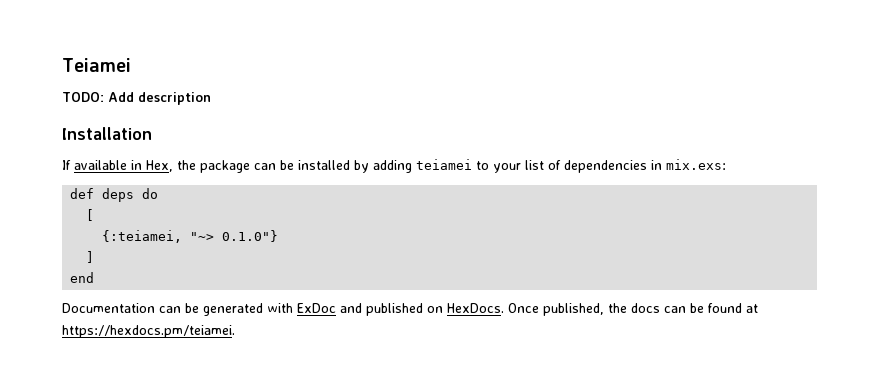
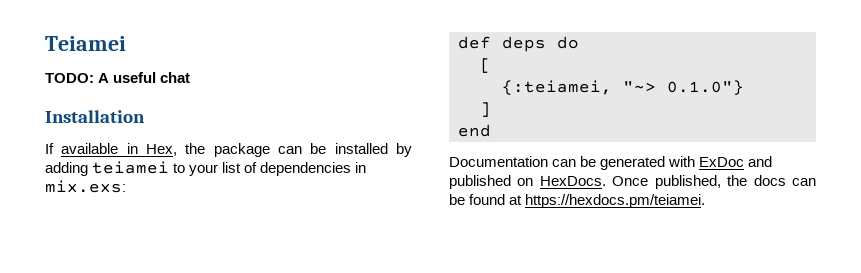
[108,92,211,105] Add description -> [98,72,191,83] A useful chat

